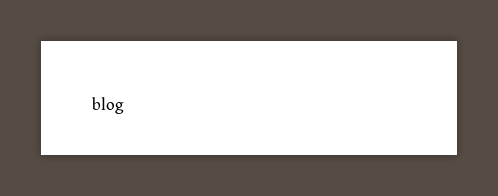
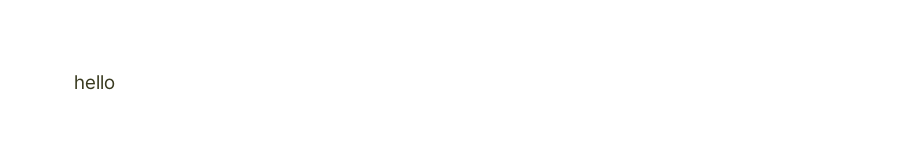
[92,97,124,114] blog -> [74,75,115,90] hello

